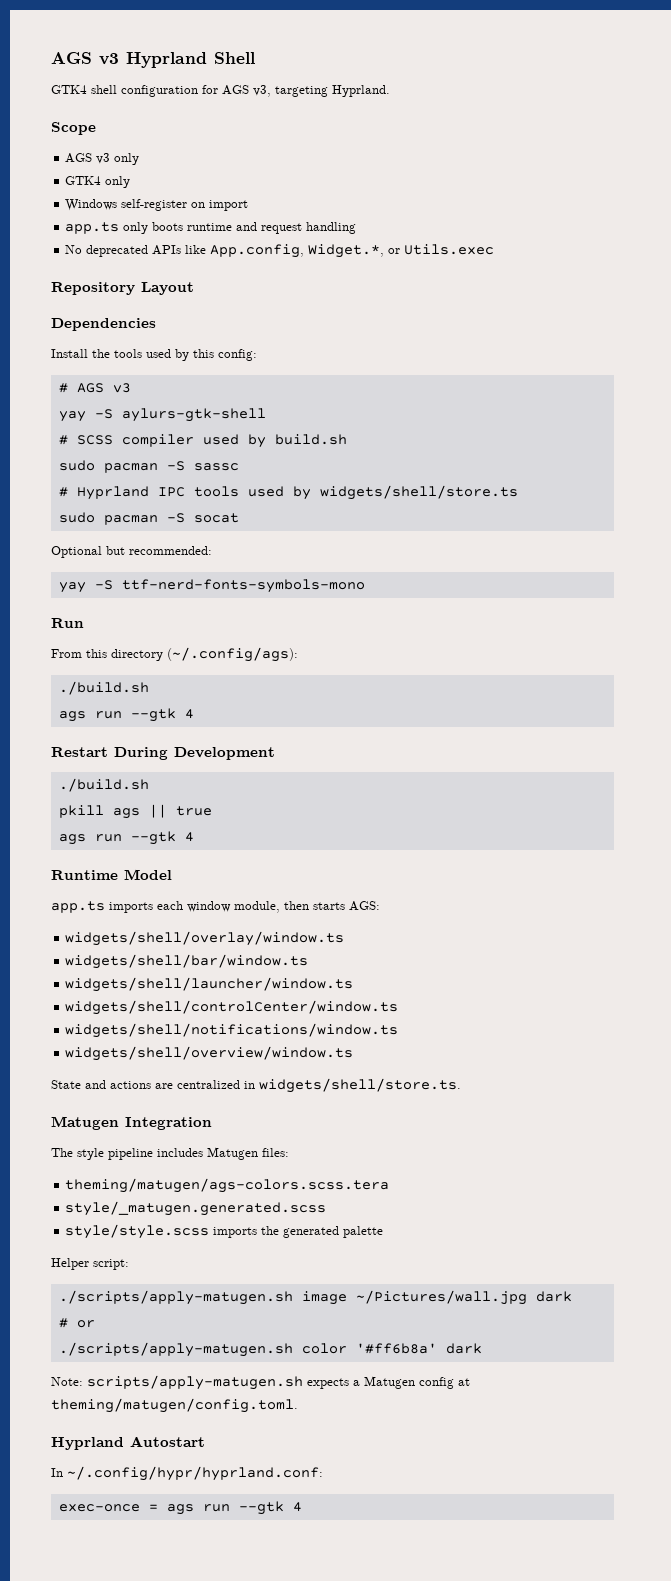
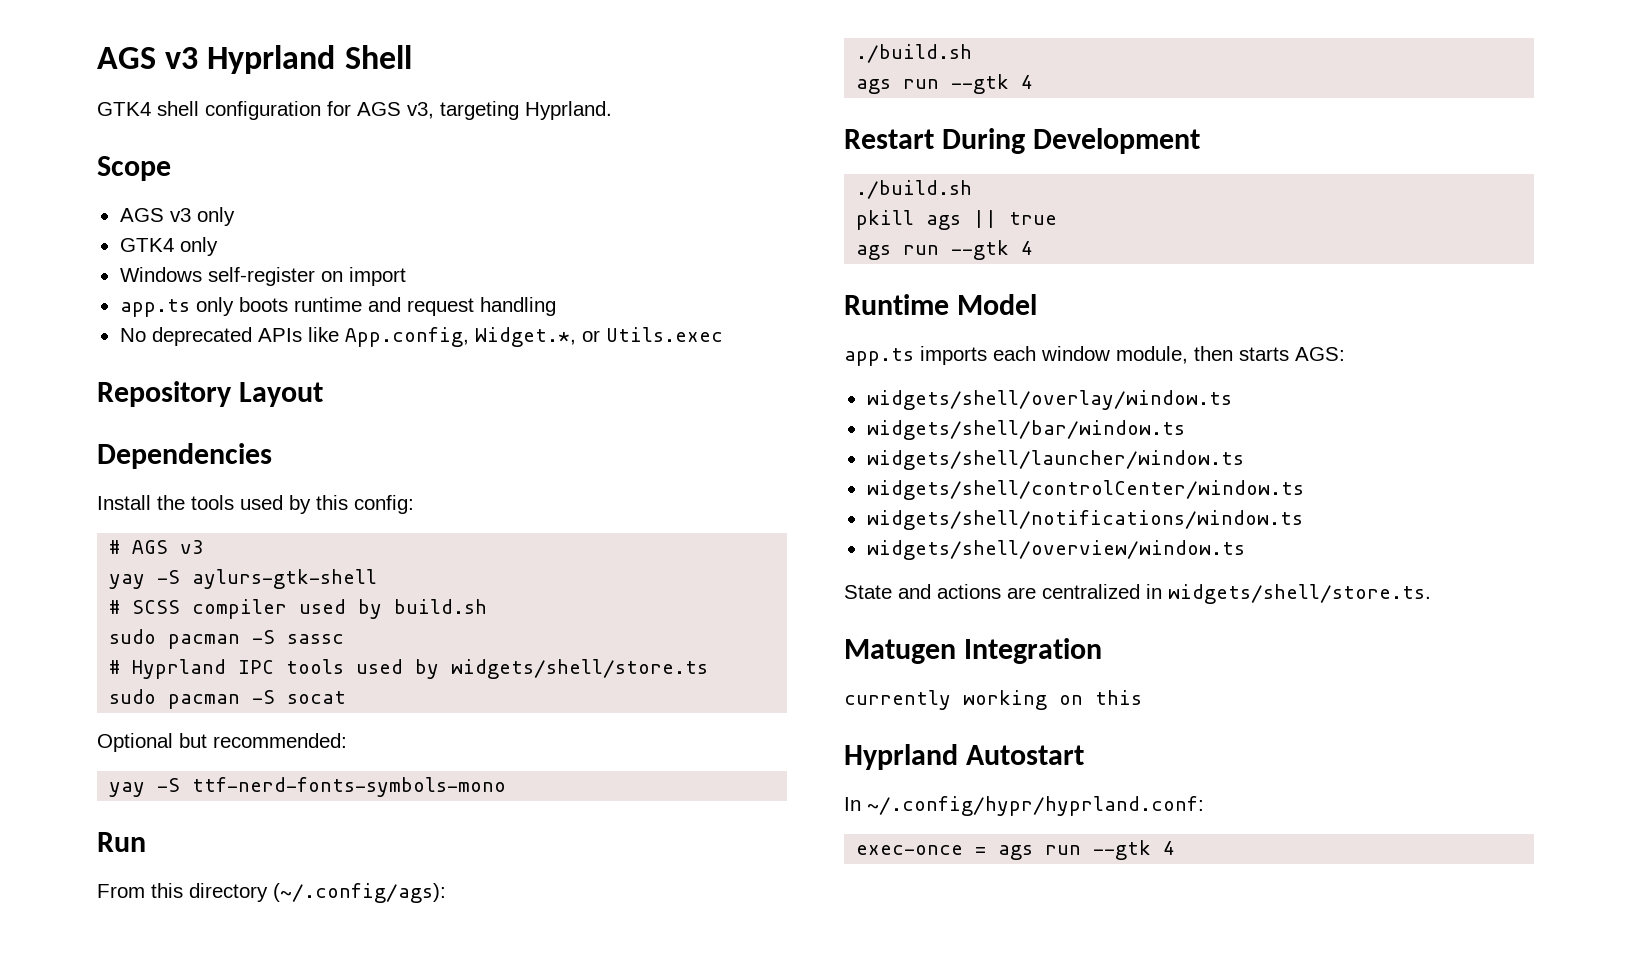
[51,1147,289,1160] [65,1178,390,1193] [65,1201,327,1216] [65,1224,384,1239] [51,1258,129,1270] [58,1290,572,1305] [58,1318,95,1328] [58,1342,482,1357] [51,1375,470,1390] [51,1398,298,1413] The style pipeline includes Matugen files: // theming/matugen/ags-colors.scss.tera // style/_matugen.generated.scss // style/style.scss imports the generated palette // Helper script: // ./scripts/apply-matugen.sh image ~/Pictures/wall.jpg dark // # or // ./scripts/apply-matugen.sh color '#ff6b8a' dark // Note: scripts/apply-matugen.sh expects a Matugen config at theming/matugen/config.toml. -> [844,690,1142,710] currently working on this

